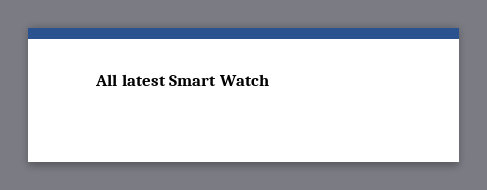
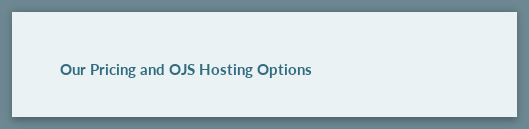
[95,74,269,86] All latest Smart Watch -> [60,64,313,78] Our Pricing and OJS Hosting Options

